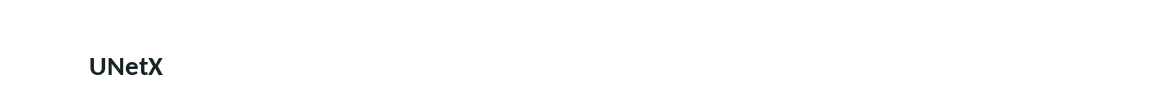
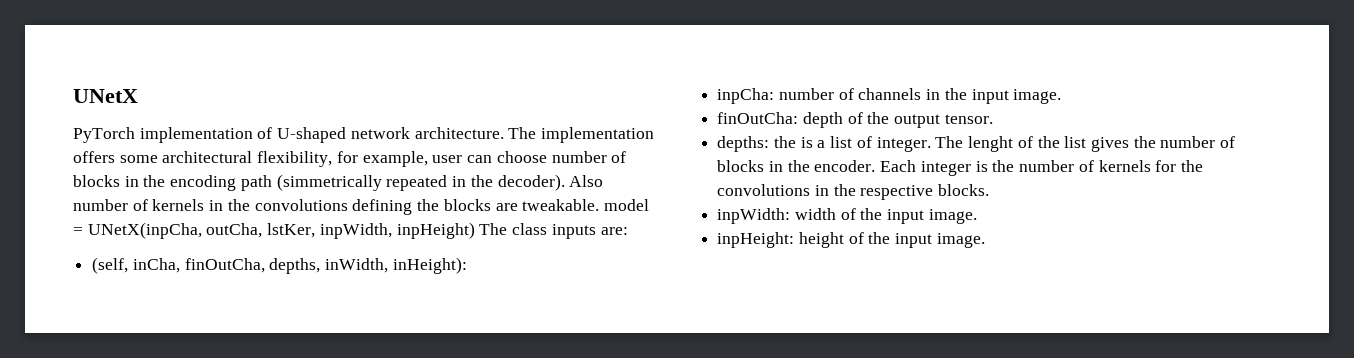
(163, 66) none -> [73,127,655,143] [73,151,627,167] [73,174,604,191] [73,199,649,215] [73,222,628,239] [92,257,467,274] [717,88,1062,104] [717,112,993,128] [717,136,1236,152] [717,160,1203,176] [717,184,990,200] [717,208,977,224] [717,232,985,248] // PyTorch implementation of U-shaped network architecture. The implementation offers some architectural flexibility, for example, user can choose number of blocks in the encoding path (simmetrically repeated in the decoder). Also number of kernels in the convolutions defining the blocks are tweakable. model = UNetX(inpCha, outCha, lstKer, inpWidth, inpHeight) The class inputs are: // (self, inCha, finOutCha, depths, inWidth, inHeight): // inpCha: number of channels in the input image. // finOutCha: depth of the output tensor. // depths: the is a list of integer. The lenght of the list gives the number of blocks in the encoder. Each integer is the number of kernels for the convolutions in the respective blocks. // inpWidth: width of the input image. // inpHeight: height of the input image.

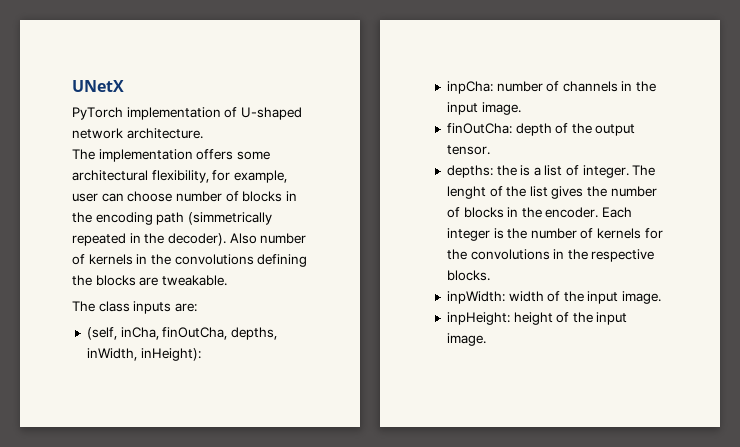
(504, 133) none -> (203, 133) //
[603,199,649,211] [73,222,475,239] model = UNetX(inpCha, outCha, lstKer, inpWidth, inpHeight) -> (227, 280) //

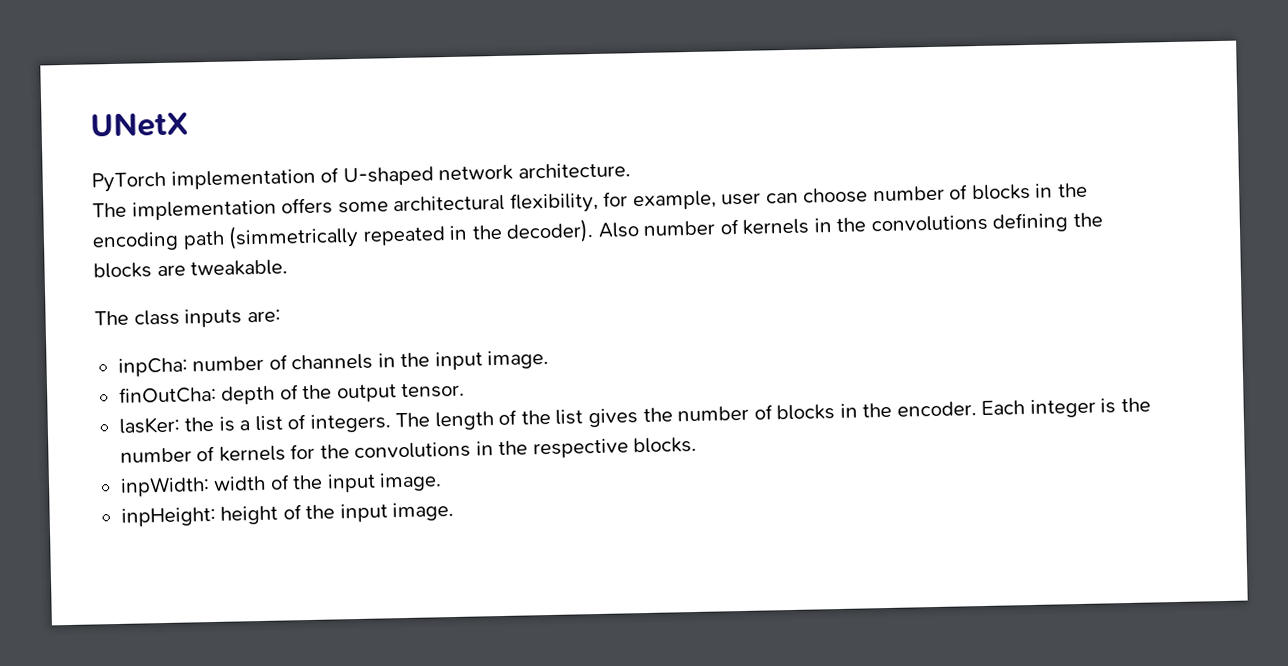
[86,327,277,340] [86,348,201,361] // (self, inCha, finOutCha, depths, inWidth, inHeight): -> (281, 316) none
[446,165,493,178] depths: -> [118,416,180,434] lasKer:
[582,165,656,178] [446,186,486,199] integer. The lenght -> [309,411,494,433] integers. The length

